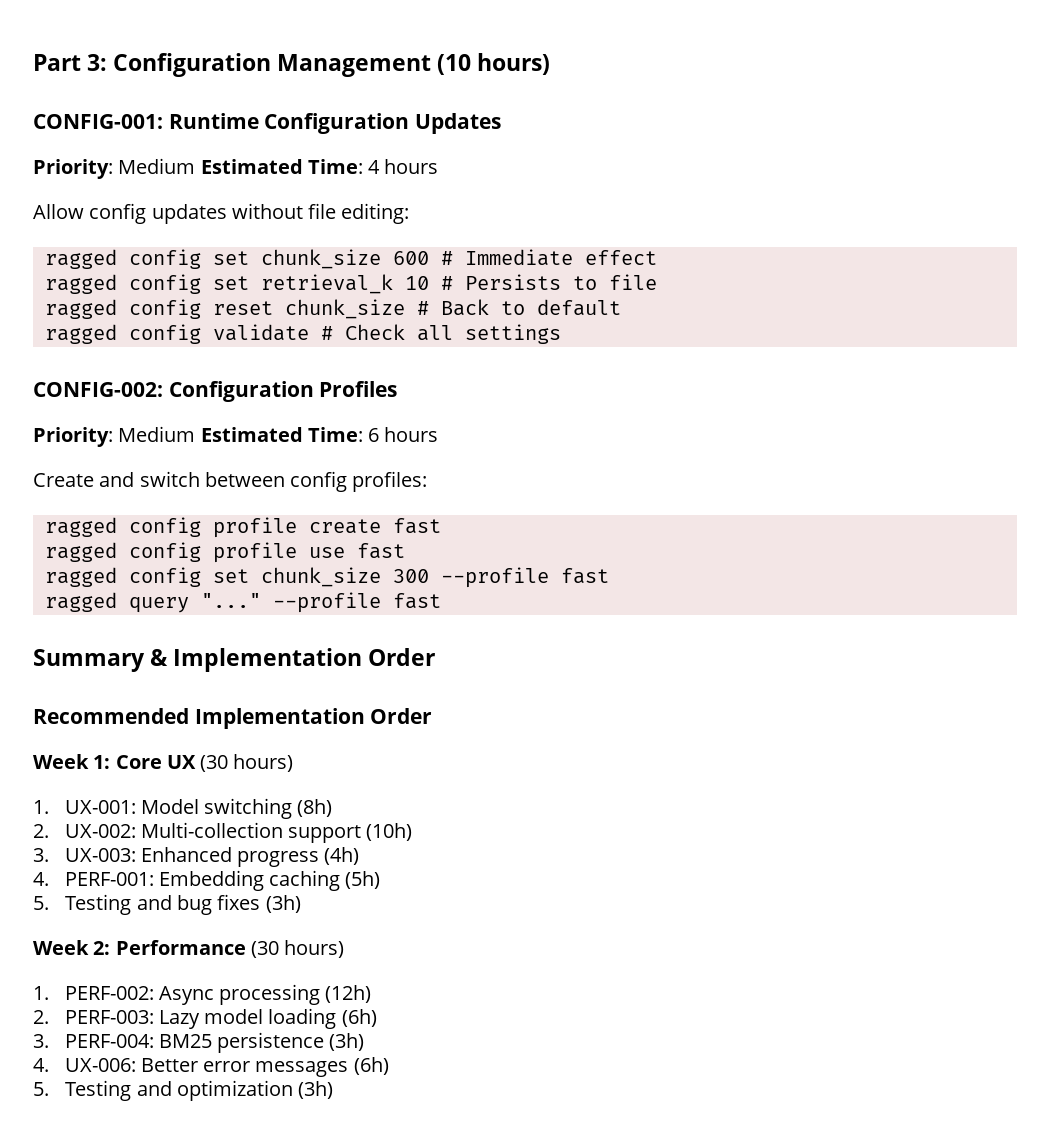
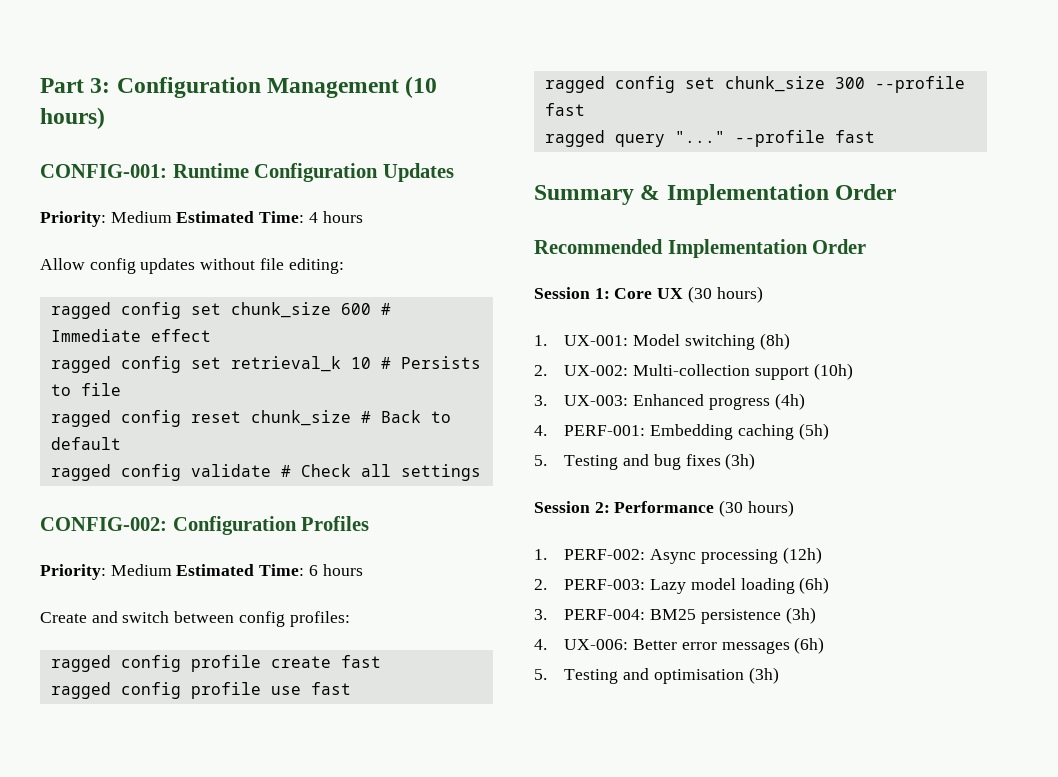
[33,754,89,769] Week -> [534,287,590,299] Session
[33,940,89,955] Week -> [534,501,590,513] Session
[177,1080,294,1101] optimization -> [653,669,744,684] optimisation

